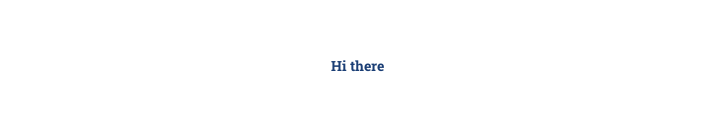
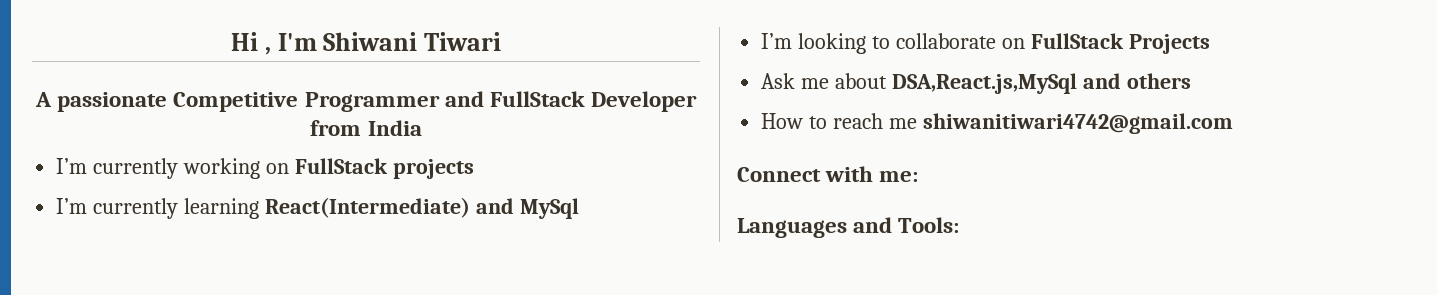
[350,60,385,72] there -> [264,32,502,55] [34,91,698,112] [310,120,422,136] [56,158,474,179] [56,197,579,219] [761,33,1210,54] [761,73,1191,94] [761,113,1233,134] [737,166,919,182] [737,217,960,238] , I'm Shiwani Tiwari // A passionate Competitive Programmer and FullStack Developer from India // I’m currently working on FullStack projects // I’m currently learning React(Intermediate) and MySql // I’m looking to collaborate on FullStack Projects // Ask me about DSA,React.js,MySql and others // How to reach me shiwanitiwari4742@gmail.com // Connect with me: // Languages and Tools:

